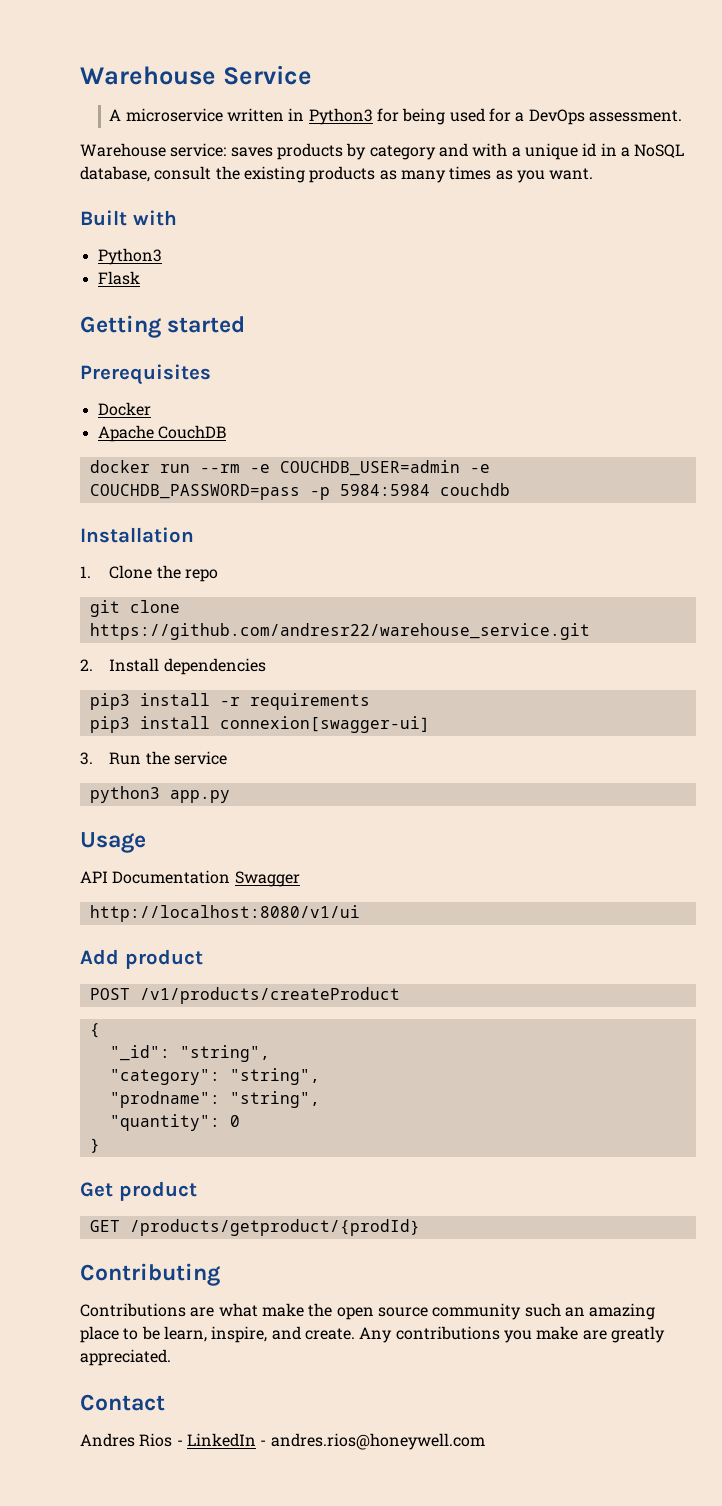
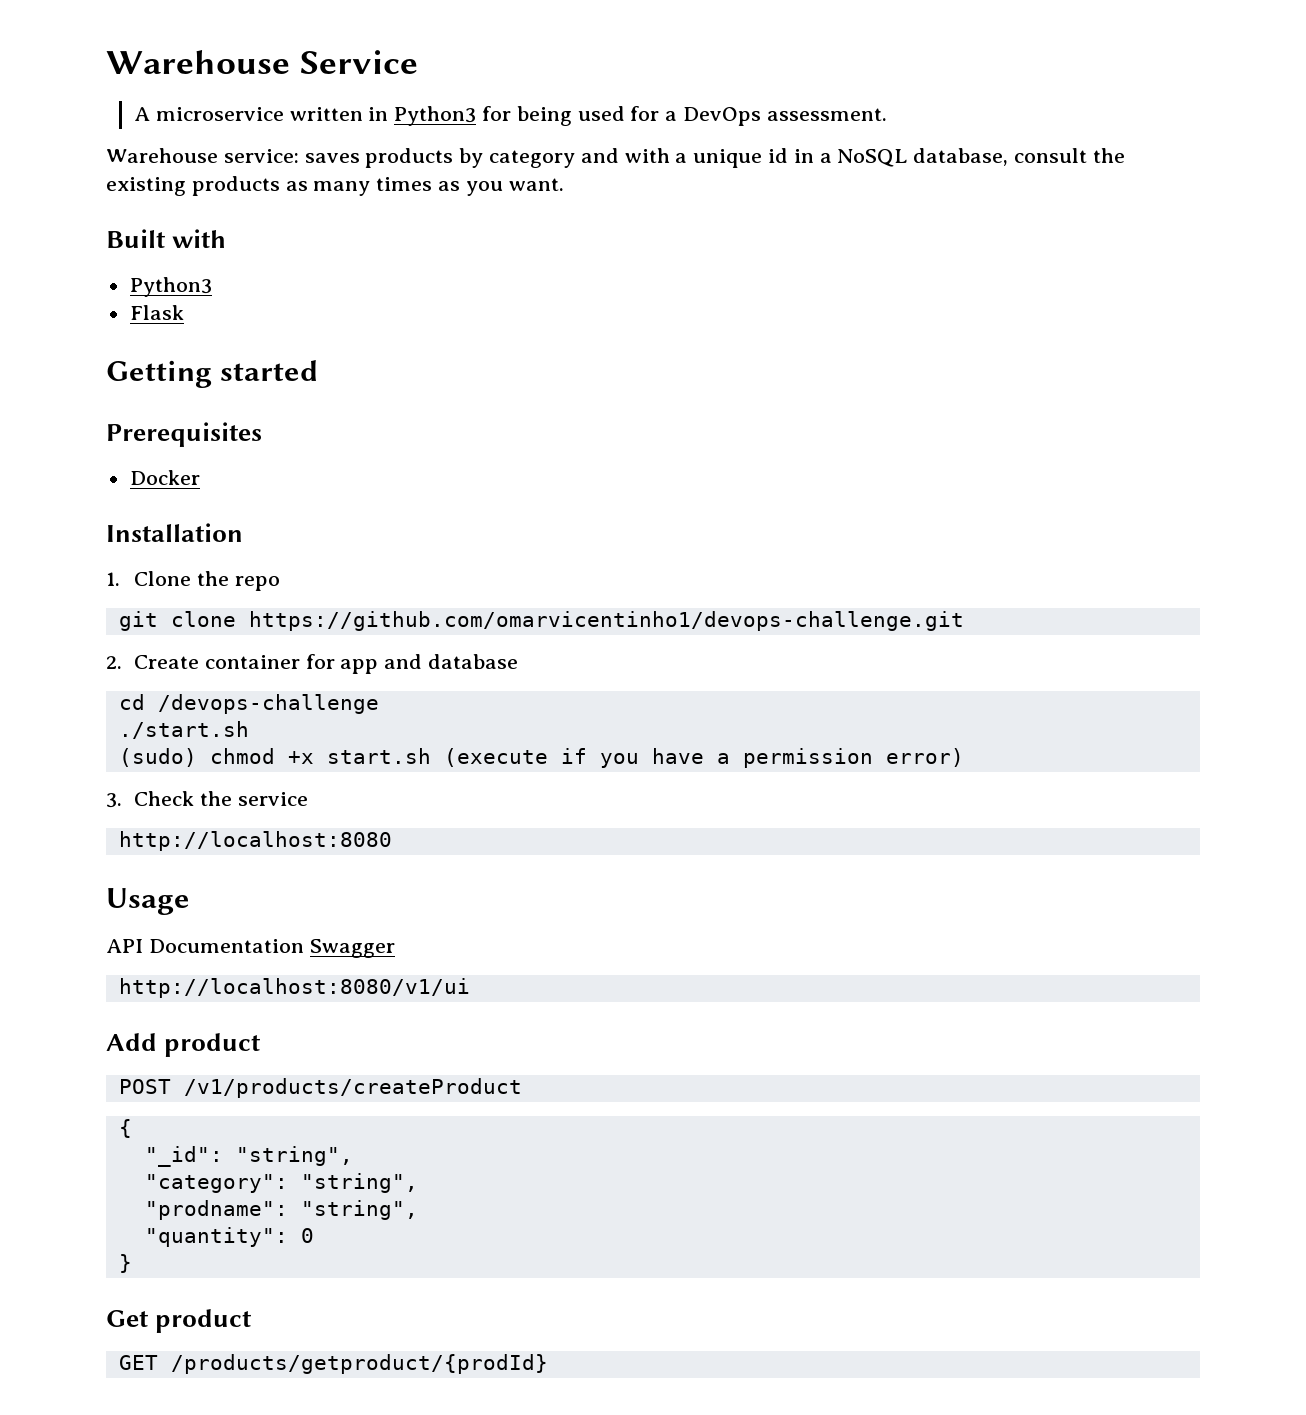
[97,425,226,442] [89,460,490,476] [89,483,510,500] // Apache CouchDB // docker run --rm -e COUCHDB_USER=admin -e COUCHDB_PASSWORD=pass -p 5984:5984 couchdb -> (200, 477) none
[89,623,590,640] https://github.com/andresr22/warehouse_service.git -> [248,611,964,631] https://github.com/omarvicentinho1/devops-challenge.git
[109,658,266,675] [89,693,370,710] [89,716,430,733] Install dependencies // pip3 install -r requirements // pip3 install connexion[swagger-ui] -> [134,654,519,674] [118,694,379,714] [118,721,249,739] [118,748,964,768] Create container for app and database // cd /devops-challenge // ./start.sh // (sudo) chmod +x start.sh (execute if you have a permission error)
[109,752,142,765] Run -> [134,791,195,806] Check
[89,786,230,803] python3 app.py -> [118,831,392,851] http://localhost:8080
[80,1263,220,1286] [80,1303,656,1320] [80,1326,665,1343] [80,1349,171,1366] [80,1394,165,1411] [80,1433,485,1450] // Contributing // Contributions are what make the open source community such an amazing place to be learn, inspire, and create. Any contributions you make are greatly appreciated. // Contact // Andres Rios - LinkedIn - andres.rios@honeywell.com -> (548, 1364) none

